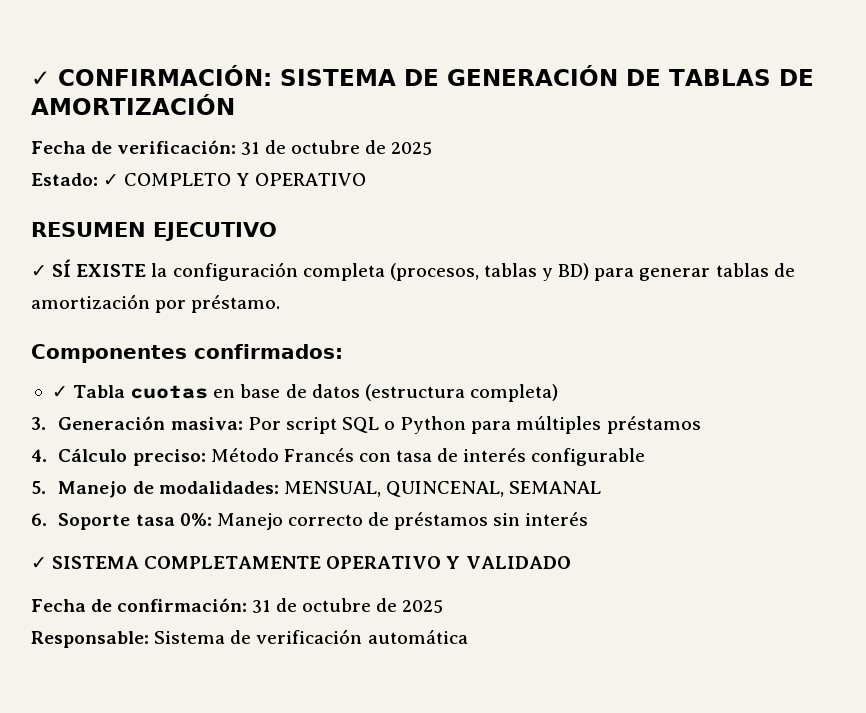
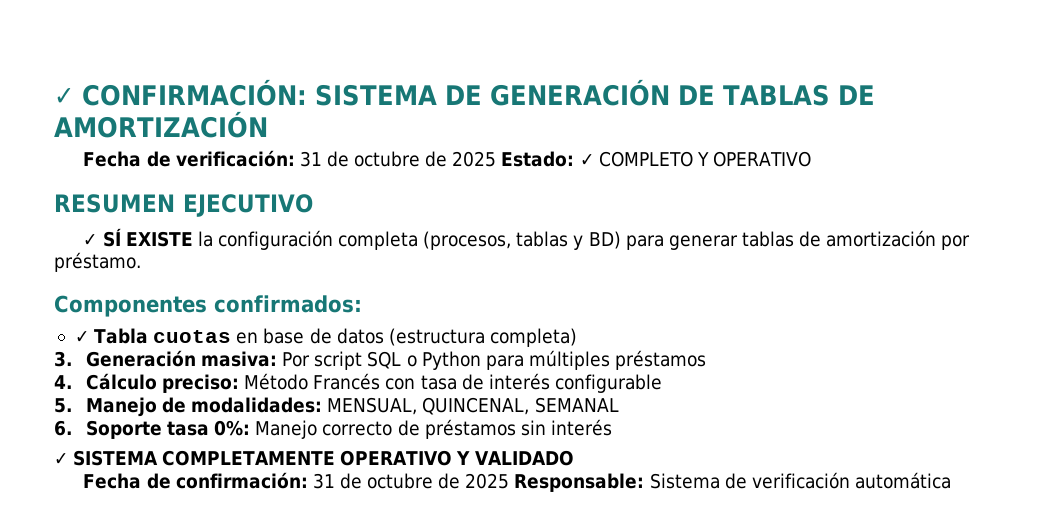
(432, 148) // -> (497, 159) none
(443, 606) // -> (510, 481) none

